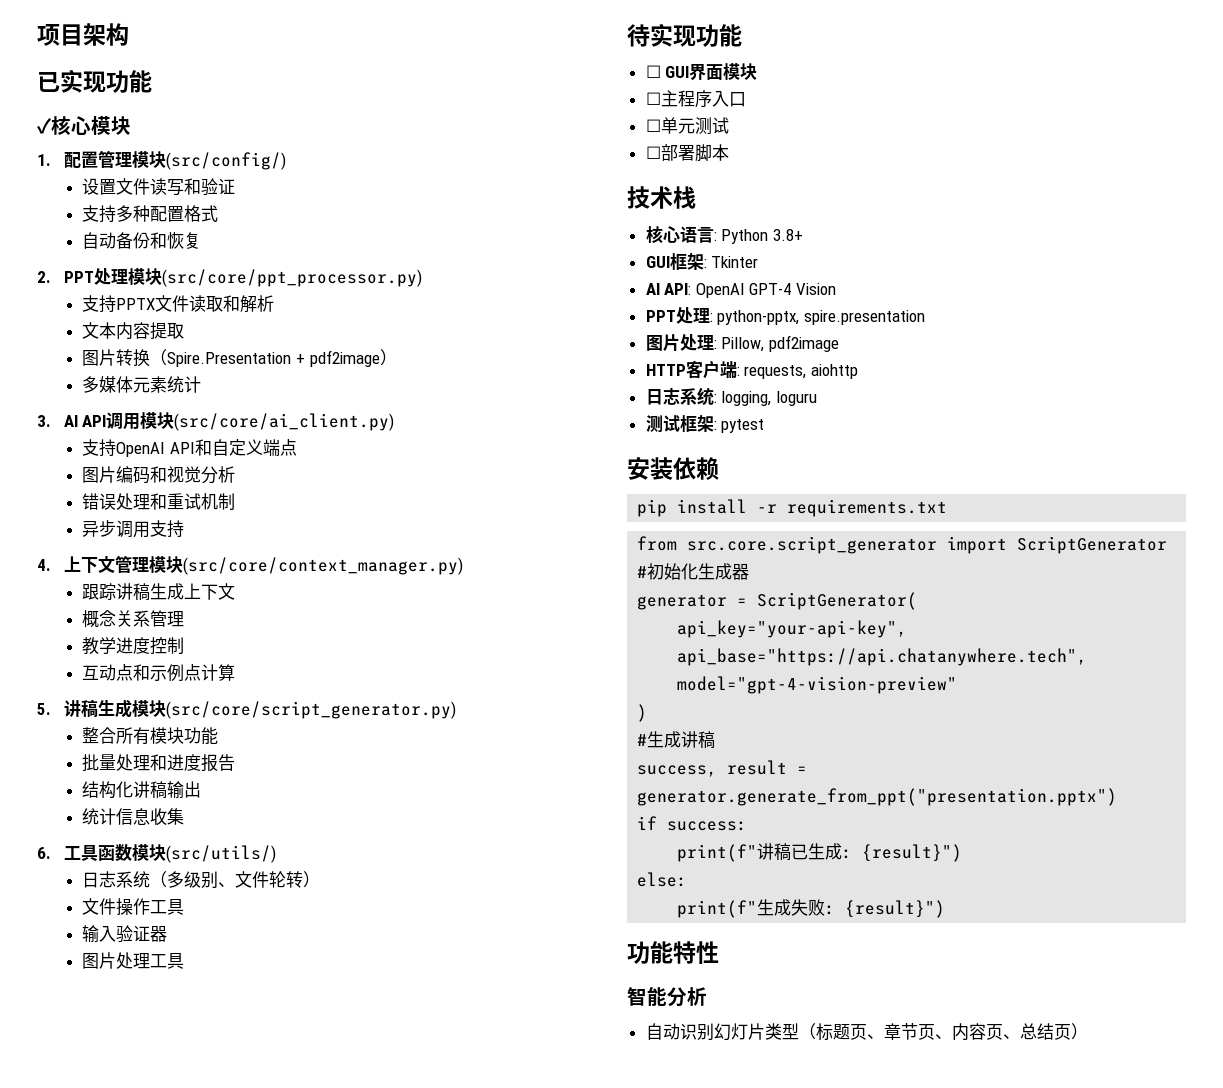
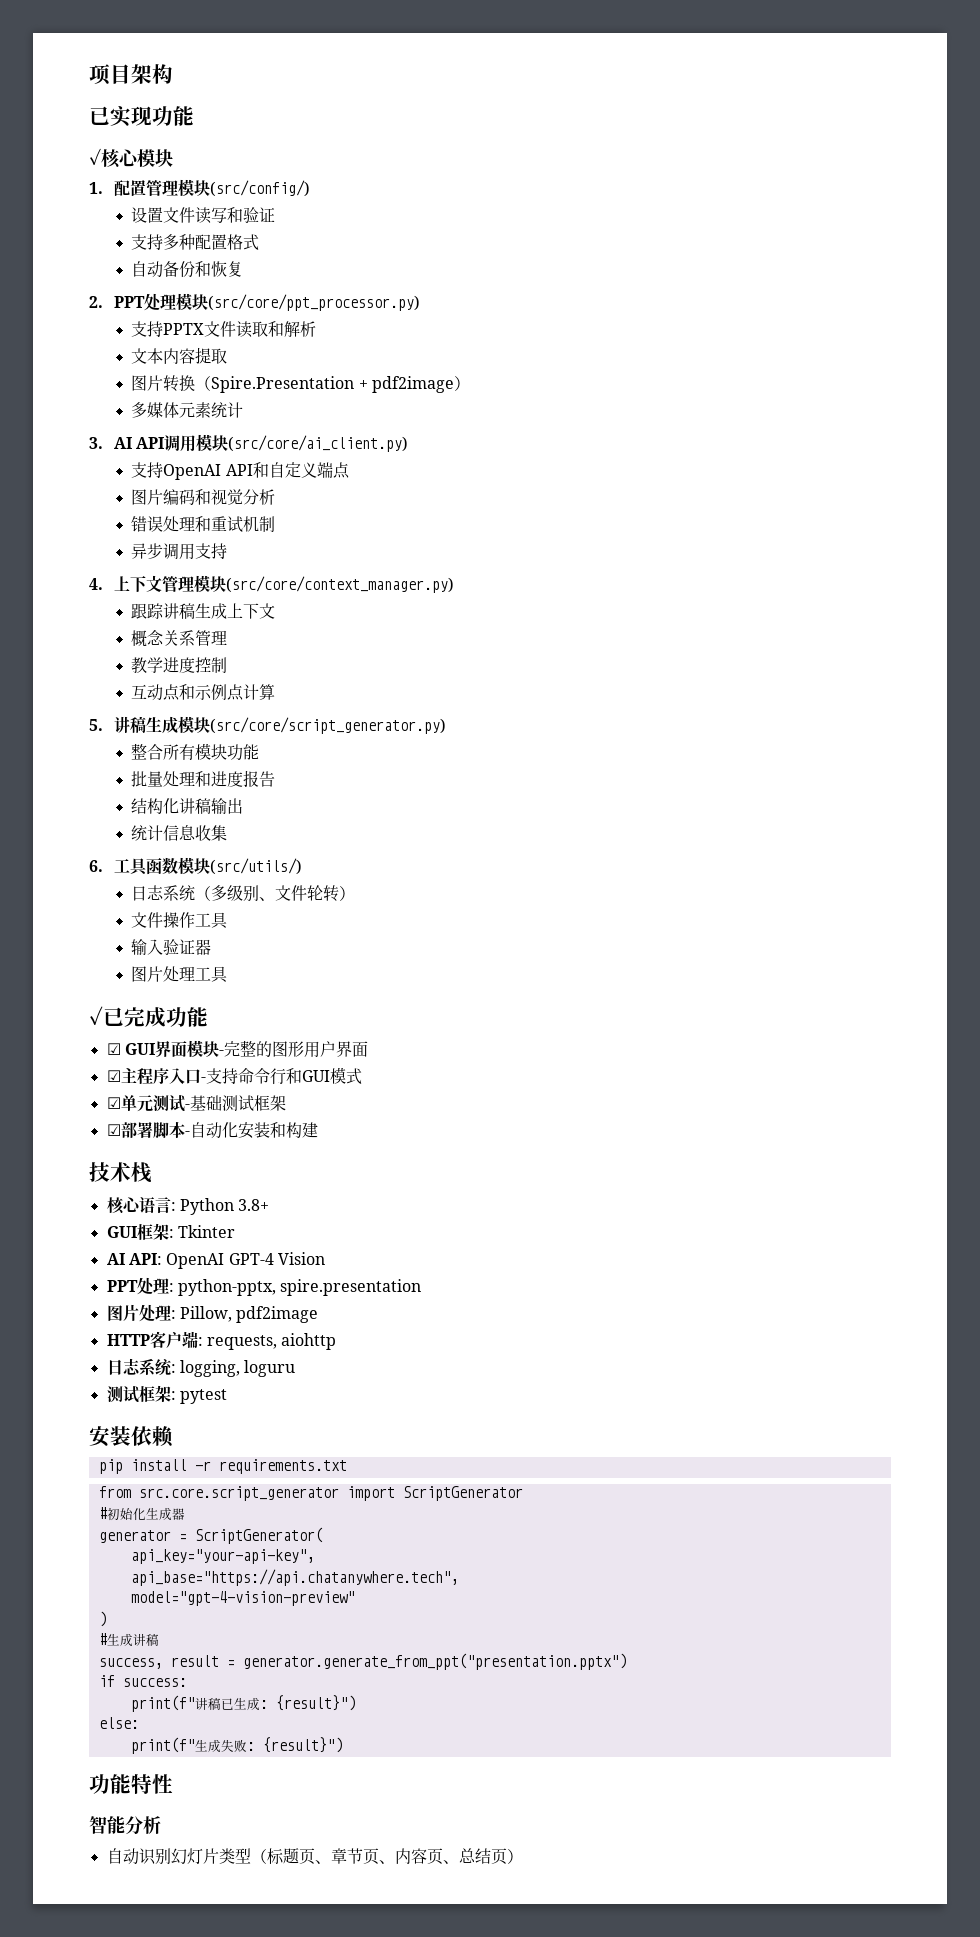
[627,23,742,47] [645,65,661,78] 待实现功能 // ☐ -> [89,1006,208,1027] [106,1043,121,1055] ✓已完成功能 // ☑
[645,90,746,108] [645,117,729,135] [645,144,729,162] // ☐主程序入口 // ☐单元测试 // ☐部署脚本 -> [218,1040,368,1058] [106,1067,362,1085] [106,1095,286,1112] [106,1122,318,1139] -完整的图形用户界面 // ☑主程序入口-支持命令行和GUI模式 // ☑单元测试-基础测试框架 // ☑部署脚本-自动化安装和构建

